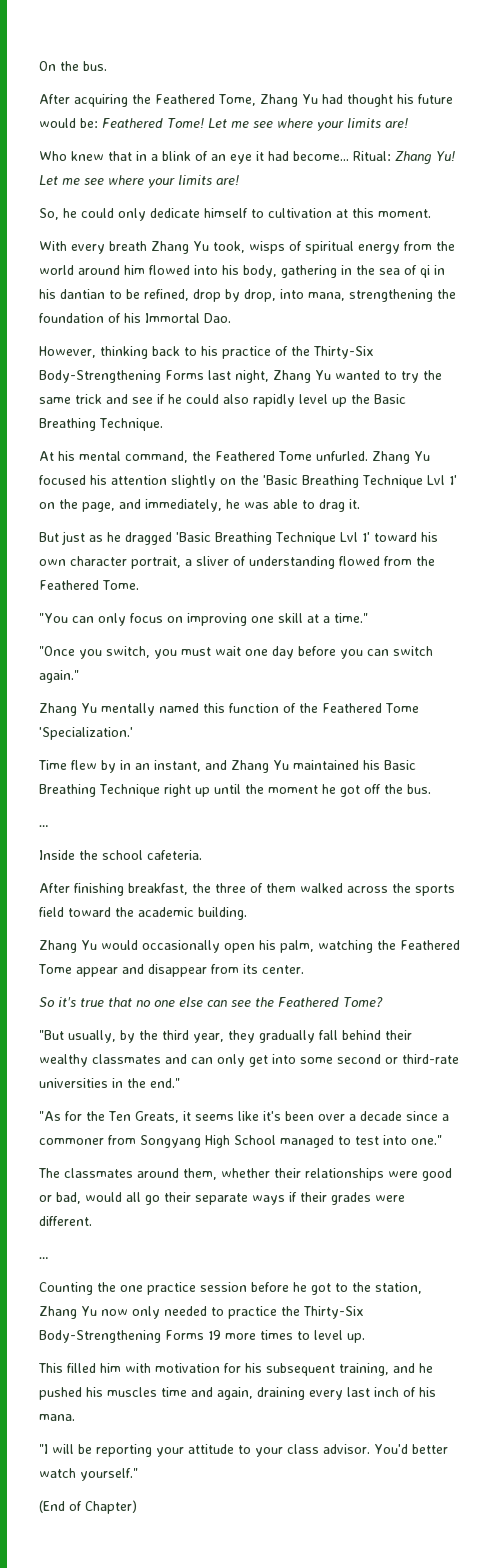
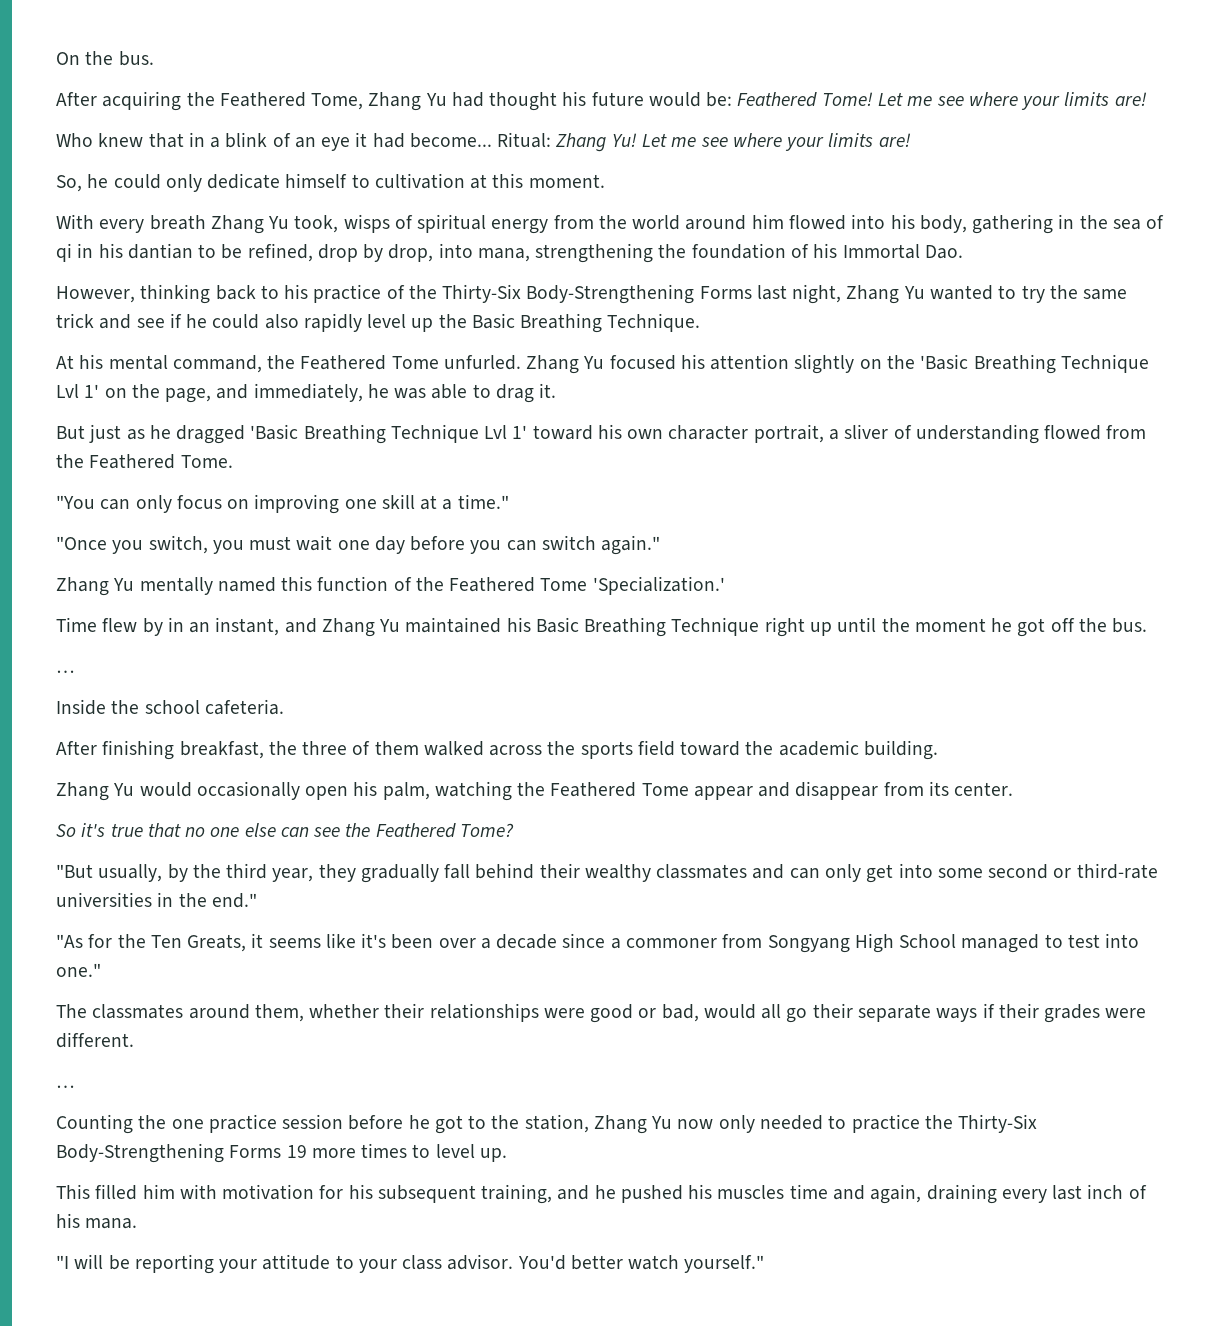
[39,1500,137,1514] // (End of Chapter) -> (765, 1264) none

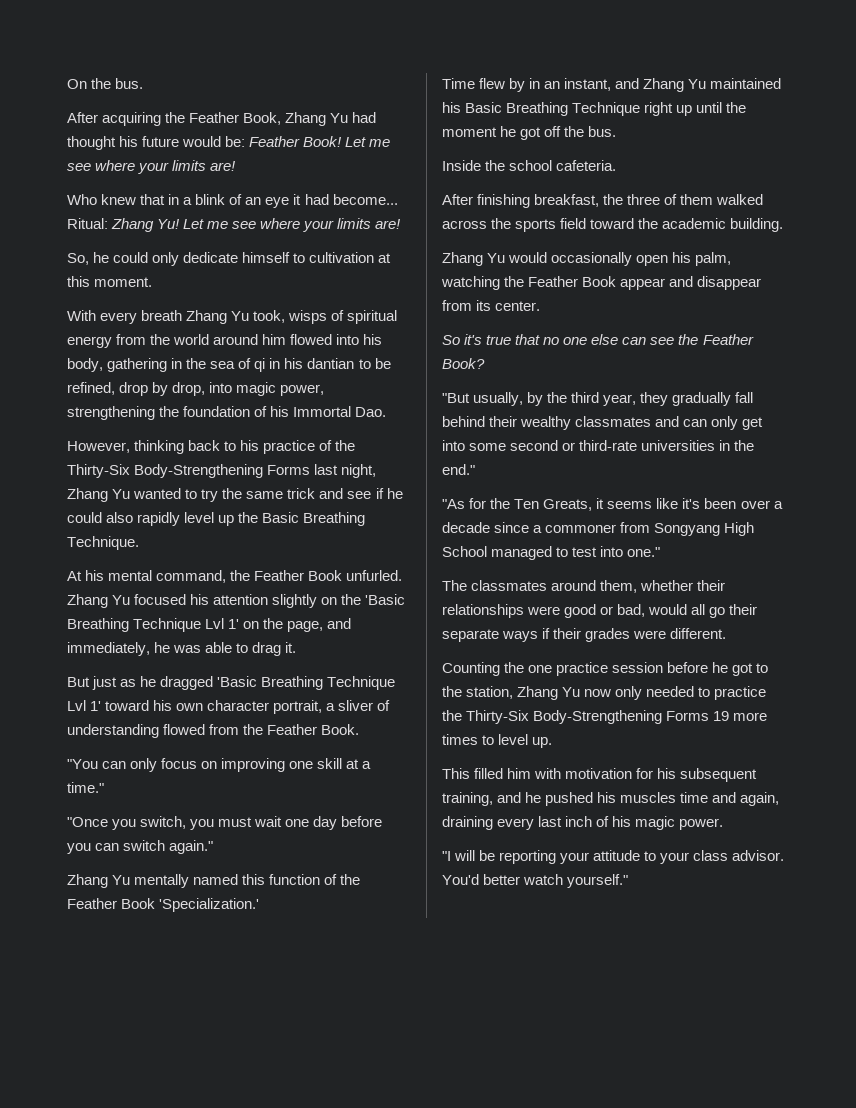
[219,92,364,110] Feathered Tome, -> [189,112,282,125] Feather Book,
[737,92,873,107] Feathered Tome! -> [249,136,343,147] Feather Book!
[477,248,530,262] mana, -> [236,382,325,396] magic power,
[300,355,439,370] Feathered Tome -> [254,570,343,581] Feather Book
[89,454,233,469] Feathered Tome. -> [267,724,360,735] Feather Book.
[449,577,588,592] Feathered Tome -> [67,898,156,909] Feather Book
[56,670,74,673] // … -> (617, 131) none
[550,782,689,797] Feathered Tome -> [528,276,617,287] Feather Book
[375,823,514,838] Feathered Tome? -> [702,334,754,345] [442,358,485,369] Feather Book?
[56,1085,74,1088] // … -> (727, 633) none
[85,1218,138,1229] mana. -> [635,816,724,830] magic power.

